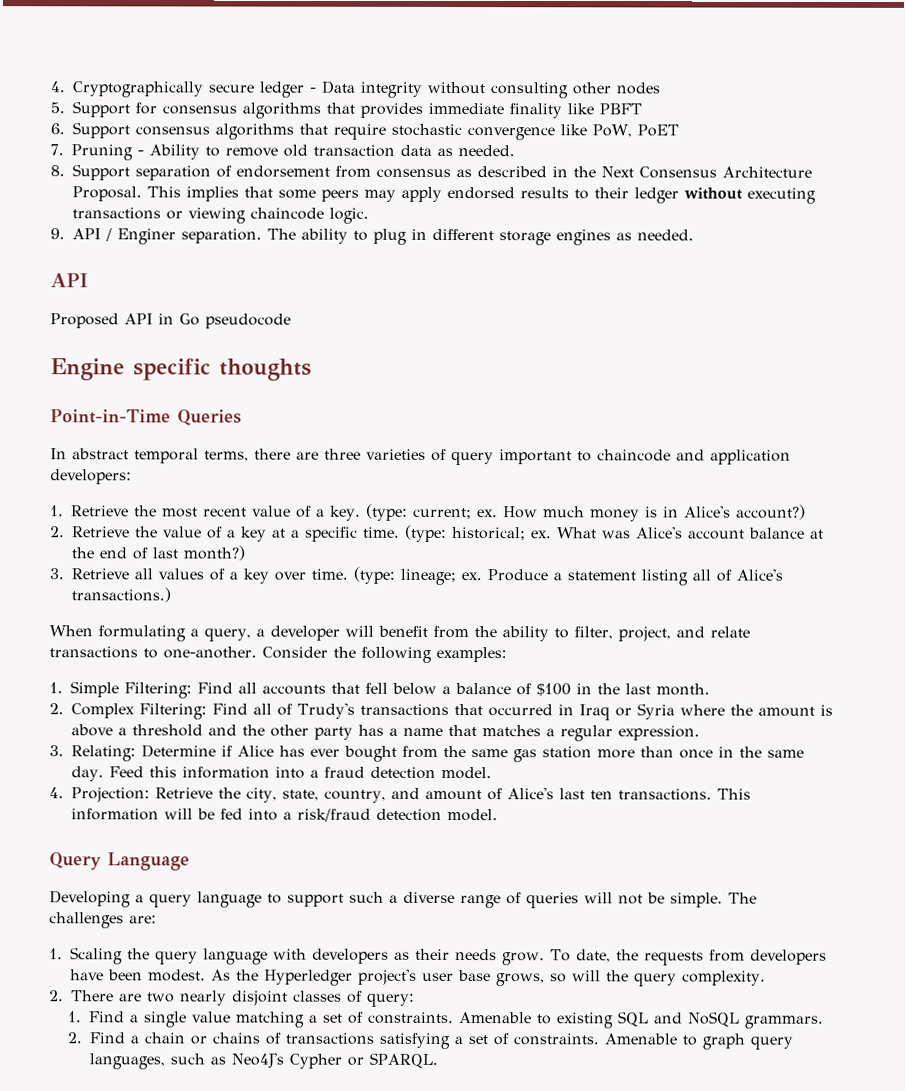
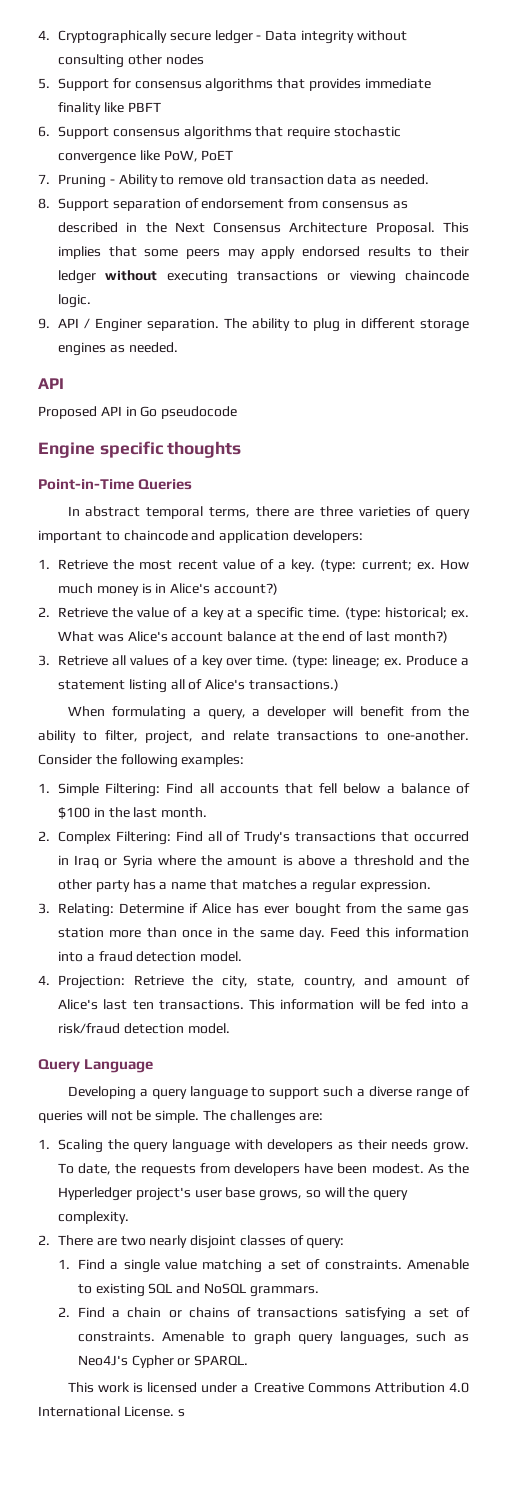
(438, 1060) none -> [67,1382,469,1393] [38,1406,185,1417] // This work is licensed under a Creative Commons Attribution 4.0 International License. s

